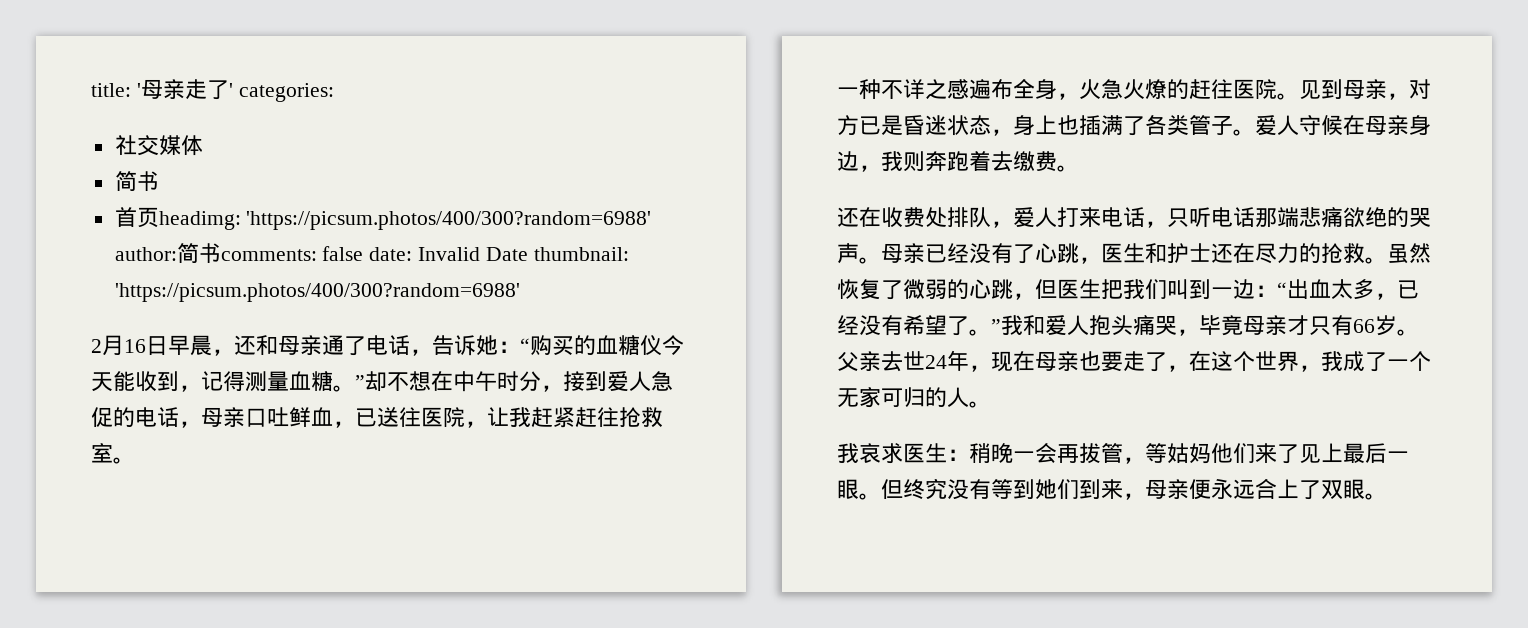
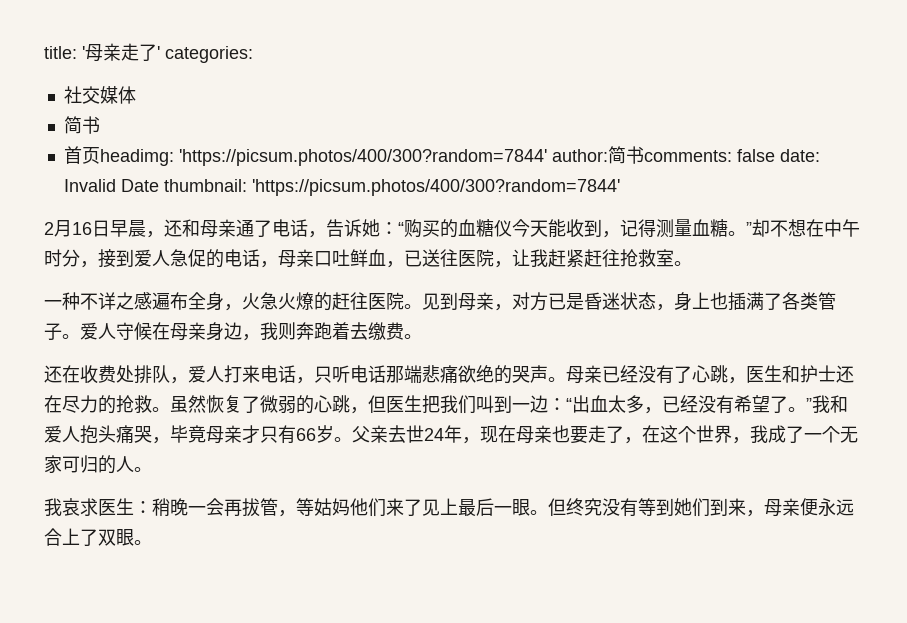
[246,211,652,230] 'https://picsum.photos/400/300?random=6988' -> [178,149,547,166] 'https://picsum.photos/400/300?random=7844'
[114,283,520,302] 'https://picsum.photos/400/300?random=6988' -> [251,179,620,196] 'https://picsum.photos/400/300?random=7844'

